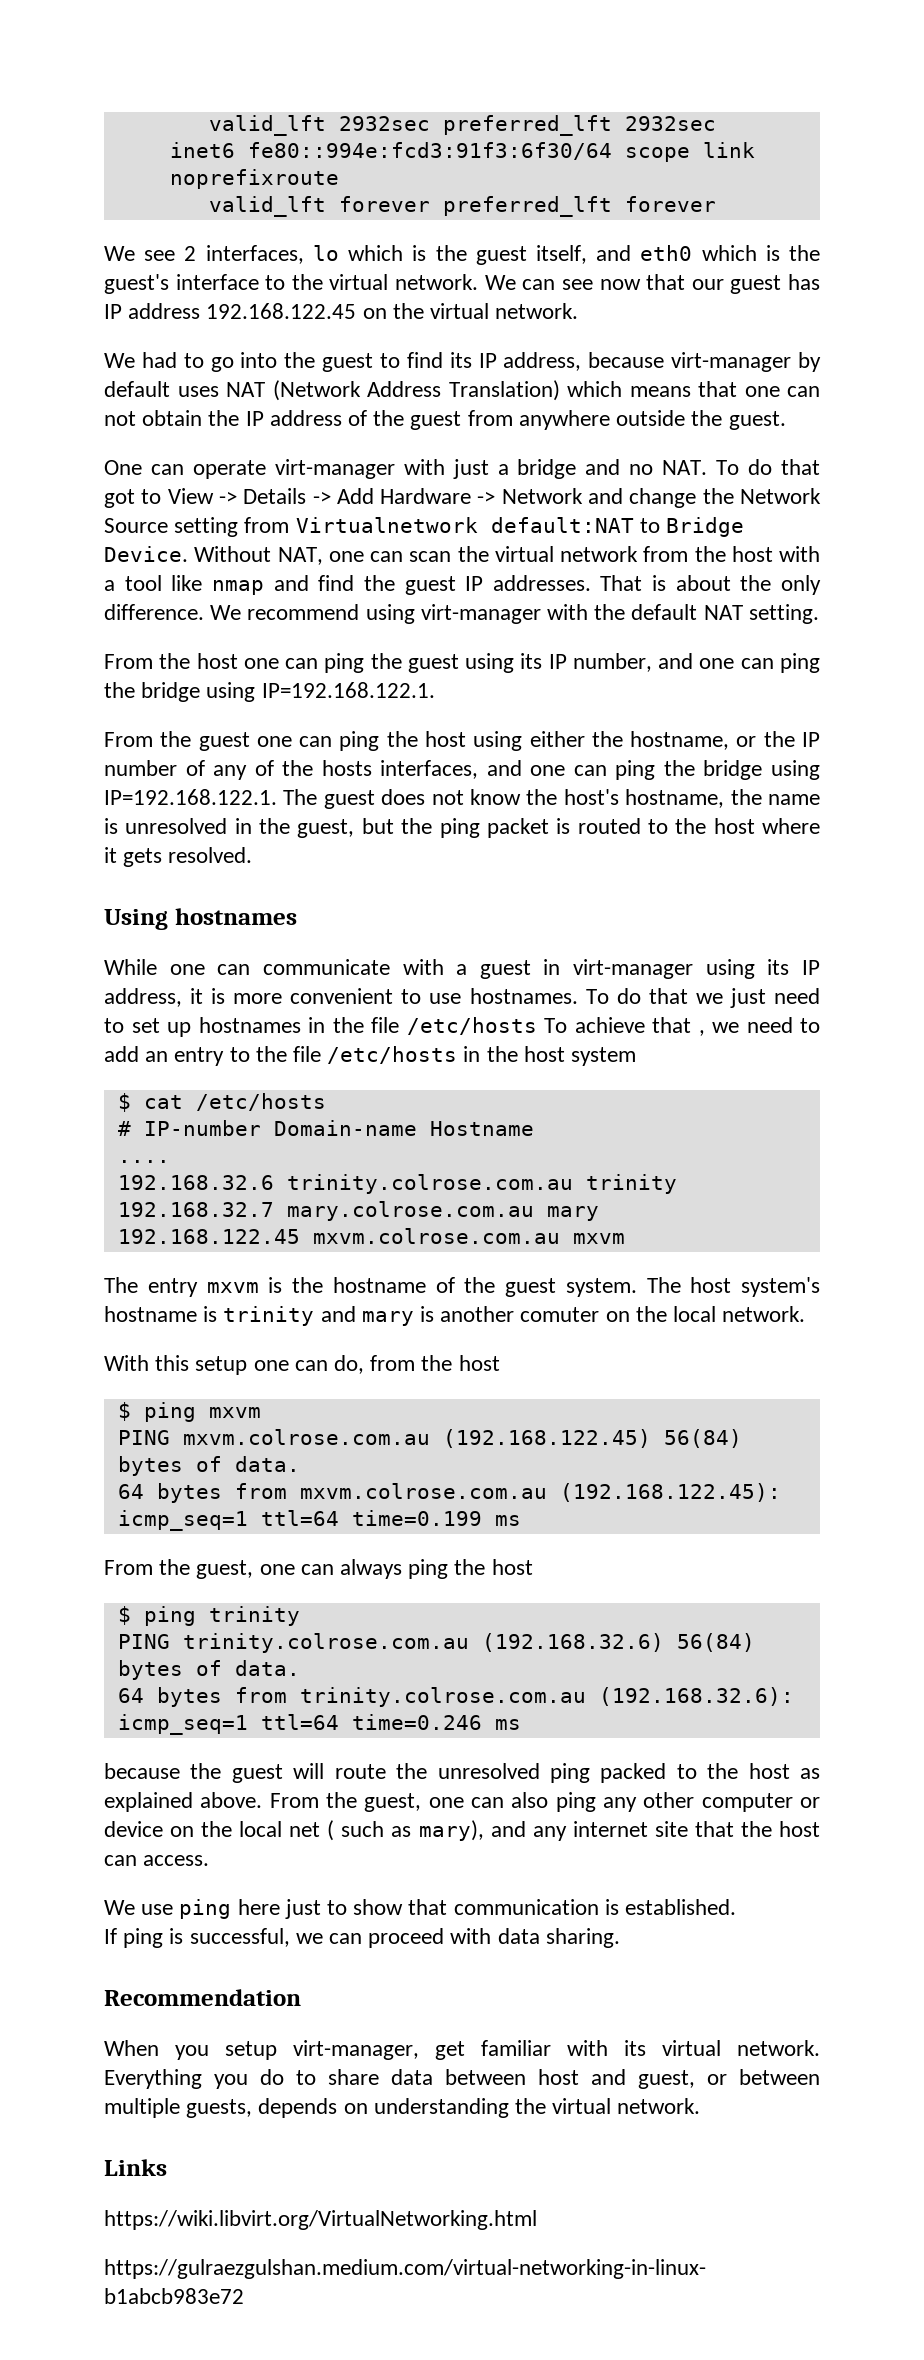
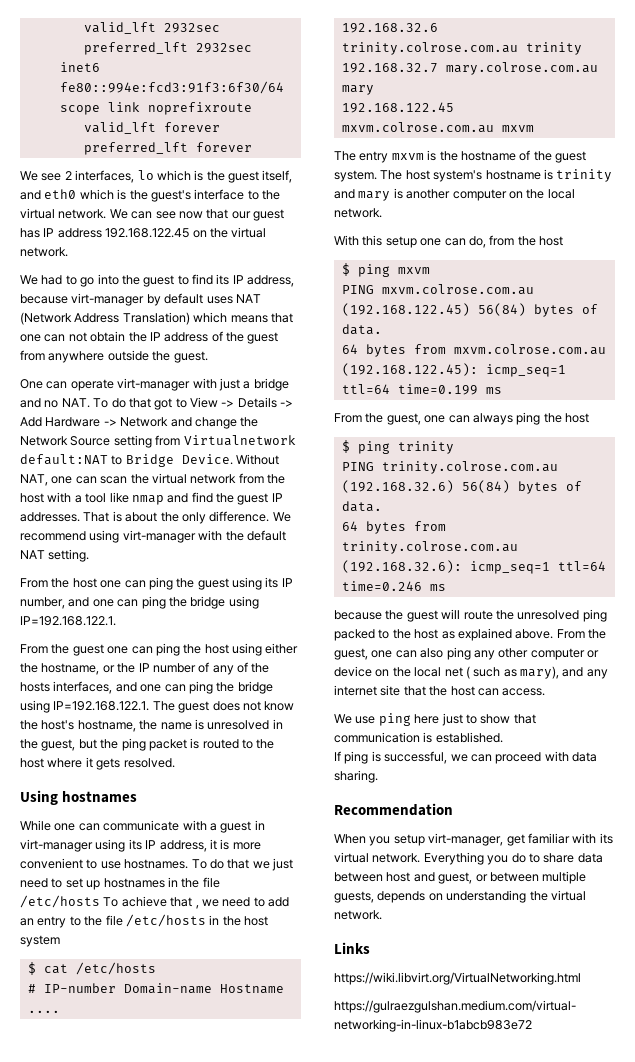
[520,1307,600,1322] comuter -> [452,189,507,201] computer

